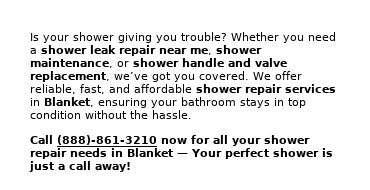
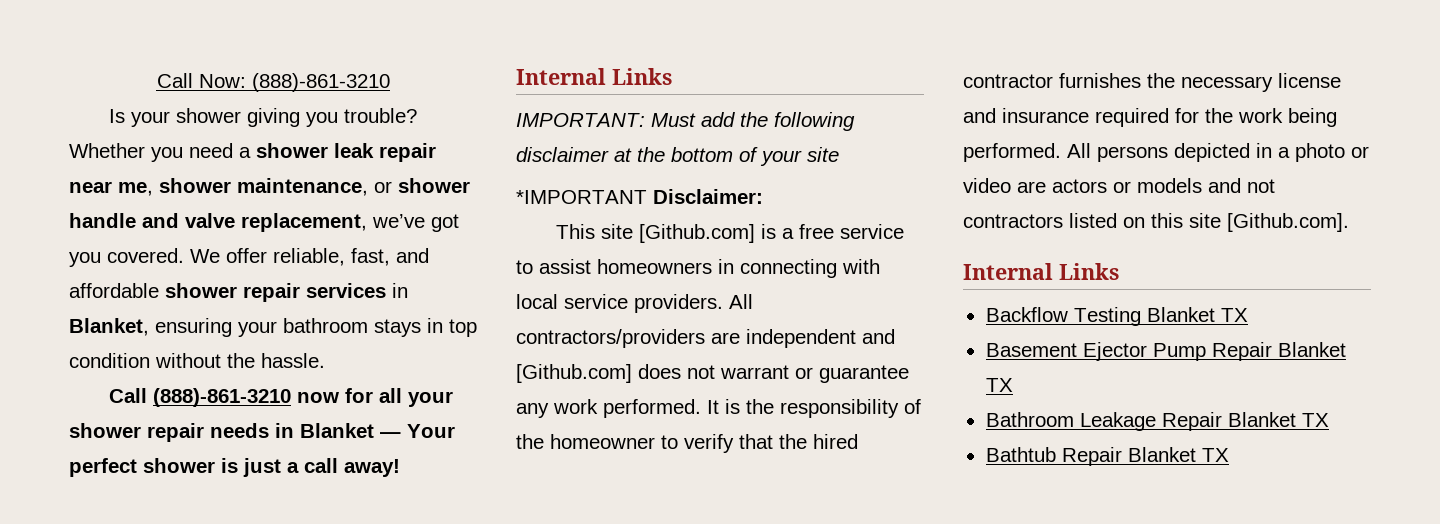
(30, 37) none -> [156,73,390,92] Call Now: (888)-861-3210 //
(131, 167) none -> [516,68,672,85] [516,112,855,131] [516,147,839,166] [516,189,763,204] [555,224,904,243] [516,259,880,278] [516,294,753,313] [516,329,895,348] [516,364,909,383] [516,399,921,418] [516,434,858,453] [963,73,1341,92] [963,108,1337,127] [963,143,1369,162] [963,178,1275,193] [963,213,1349,232] [963,263,1119,280] [985,307,1248,326] [985,342,1346,361] [985,378,1013,392] [985,412,1329,431] [985,447,1229,466] // Internal Links // IMPORTANT: Must add the following disclaimer at the bottom of your site // *IMPORTANT Disclaimer: // This site [Github.com] is a free service to assist homeowners in connecting with local service providers. All contractors/providers are independent and [Github.com] does not warrant or guarantee any work performed. It is the responsibility of the homeowner to verify that the hired contractor furnishes the necessary license and insurance required for the work being performed. All persons depicted in a photo or video are actors or models and not contractors listed on this site [Github.com]. // Internal Links // Backflow Testing Blanket TX // Basement Ejector Pump Repair Blanket TX // Bathroom Leakage Repair Blanket TX // Bathtub Repair Blanket TX

